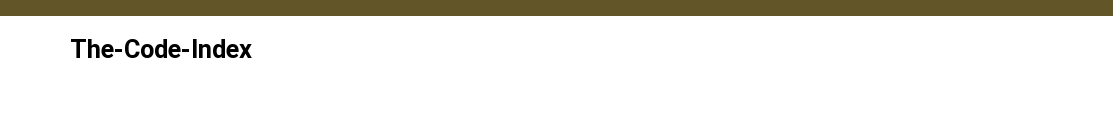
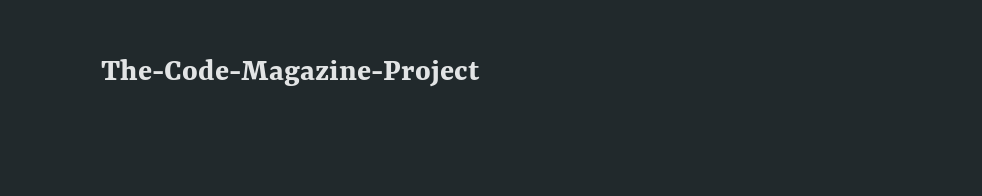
[70,39,252,58] The-Code-Index -> [101,59,480,87] The-Code-Magazine-Project

